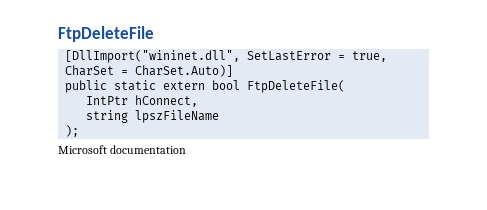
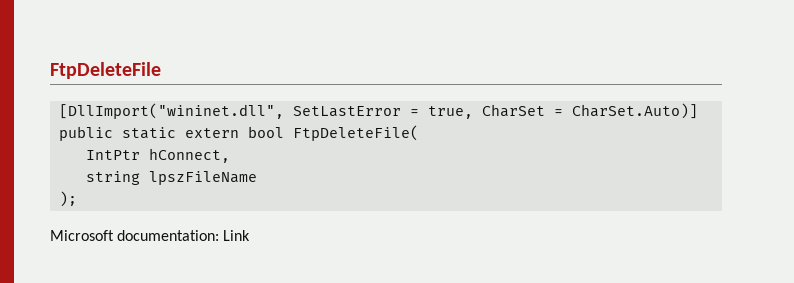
[110,145,187,154] documentation -> [117,230,251,241] documentation: Link

